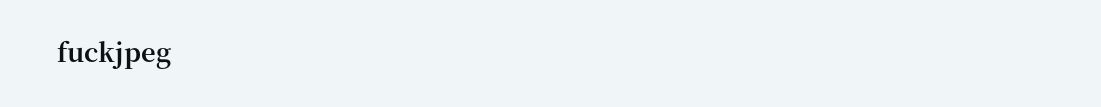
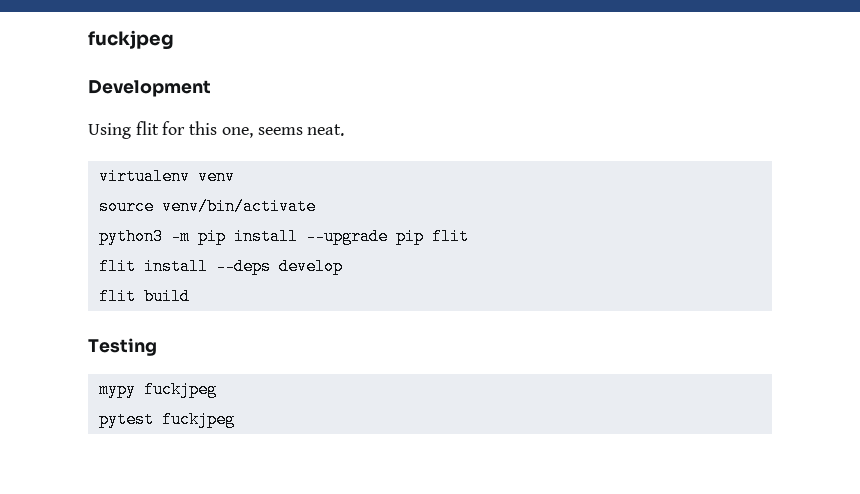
[57,40,171,69] fuckjpeg -> [88,30,174,50] [88,80,211,97] [88,121,345,139] [98,168,235,185] [98,198,316,215] [98,228,469,245] [98,258,343,275] [98,288,190,305] [88,338,157,356] [98,381,217,398] [98,411,235,428] fuckjpeg // Development // Using flit for this one, seems neat. // virtualenv venv // source venv/bin/activate // python3 -m pip install --upgrade pip flit // flit install --deps develop // flit build // Testing // mypy fuckjpeg // pytest fuckjpeg

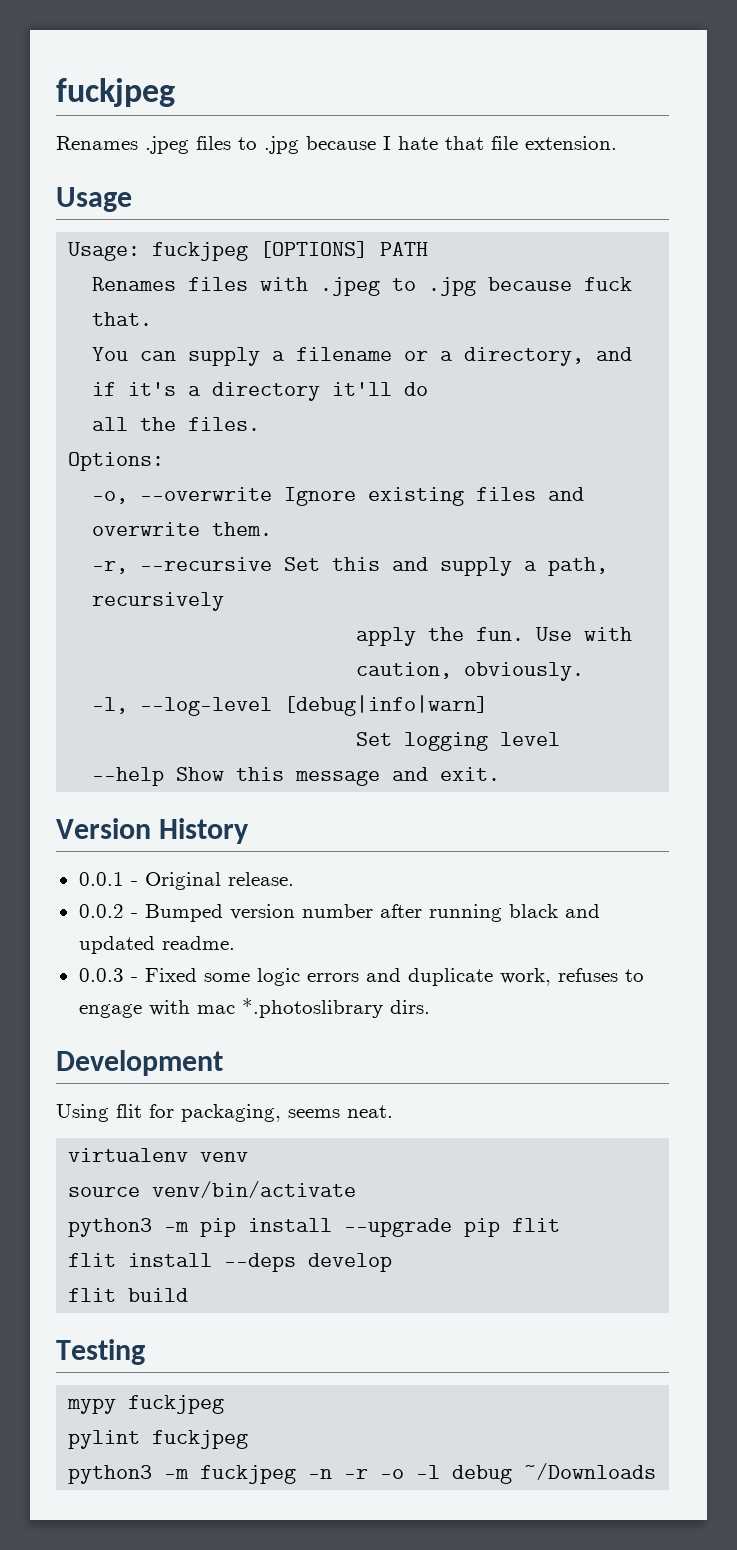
[88,30,174,50] fuckjpeg -> [56,78,175,107] [56,136,617,154] [56,187,132,212] [68,241,429,261] [92,277,633,296] [92,312,153,326] [92,347,633,366] [92,382,429,401] [92,417,261,431] [68,452,165,471] [92,487,585,506] [92,522,273,536] [92,557,609,576] [92,592,225,611] [356,627,633,646] [356,662,585,681] [92,695,489,716] [356,732,561,751] [92,767,501,786] [56,818,249,844] [78,872,294,890] [78,904,600,922] [78,936,235,954] [78,968,644,986] [78,998,430,1018] fuckjpeg // Renames .jpeg files to .jpg because I hate that file extension. // Usage // Usage: fuckjpeg [OPTIONS] PATH // Renames files with .jpeg to .jpg because fuck that. // You can supply a filename or a directory, and if it's a directory it'll do // all the files. // Options: // -o, --overwrite Ignore existing files and overwrite them. // -r, --recursive Set this and supply a path, recursively // apply the fun. Use with caution, obviously. // -l, --log-level [debug|info|warn] // Set logging level // --help Show this message and exit. // Version History // 0.0.1 - Original release. // 0.0.2 - Bumped version number after running black and updated readme. // 0.0.3 - Fixed some logic errors and duplicate work, refuses to engage with mac *.photoslibrary dirs.
[189,121,253,138] this one, -> [181,1104,281,1122] packaging,
[98,411,235,428] pytest fuckjpeg -> [68,1430,249,1449] [68,1463,657,1484] pylint fuckjpeg // python3 -m fuckjpeg -n -r -o -l debug ~/Downloads

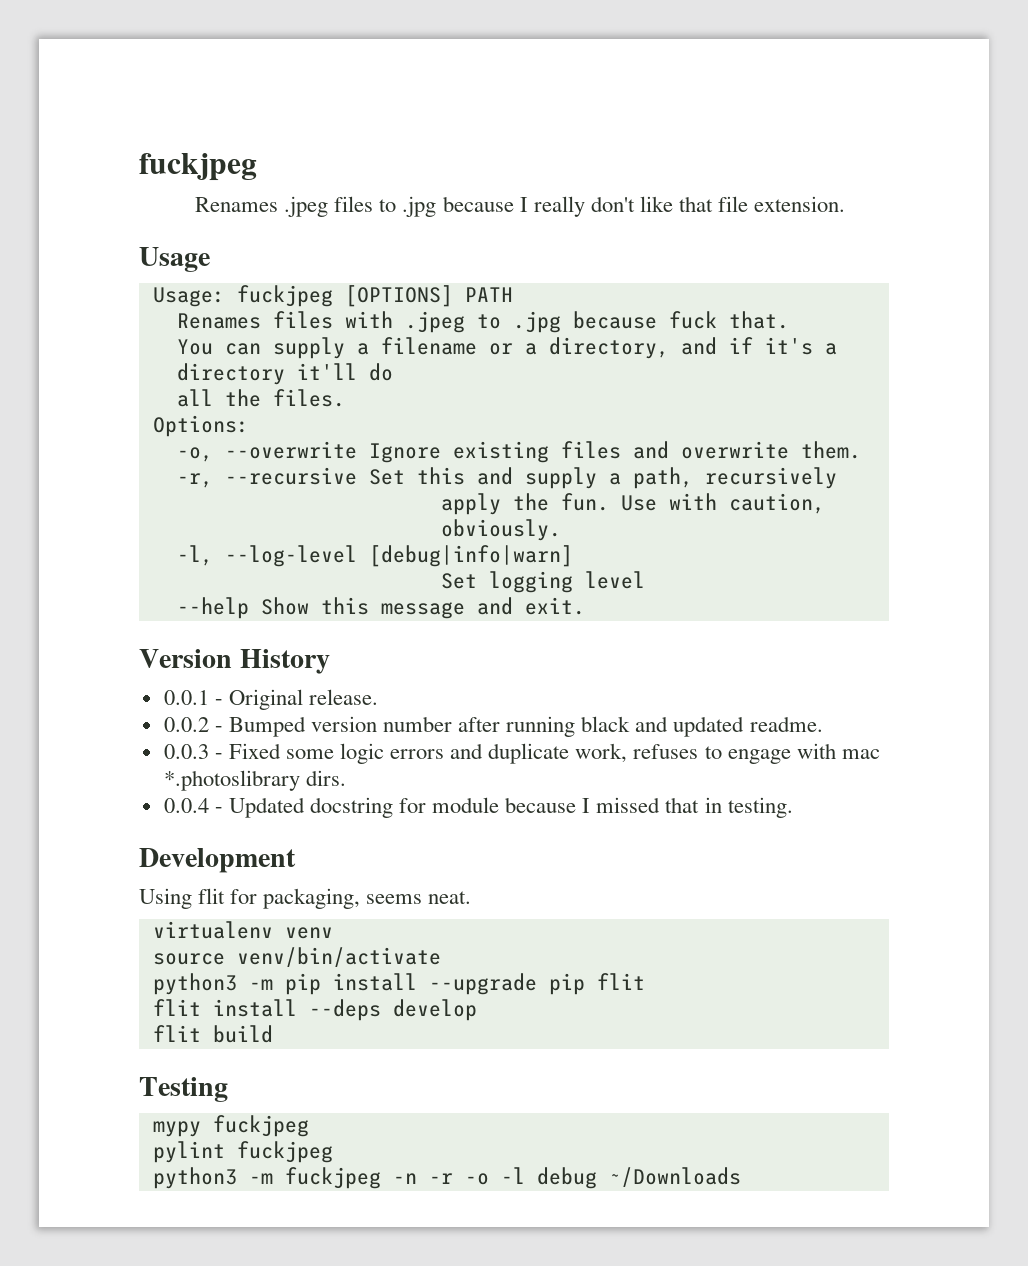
[398,136,438,150] hate -> [533,196,673,217] really don't like
(430, 1007) none -> [163,797,793,818] // 0.0.4 - Updated docstring for module because I missed that in testing.

